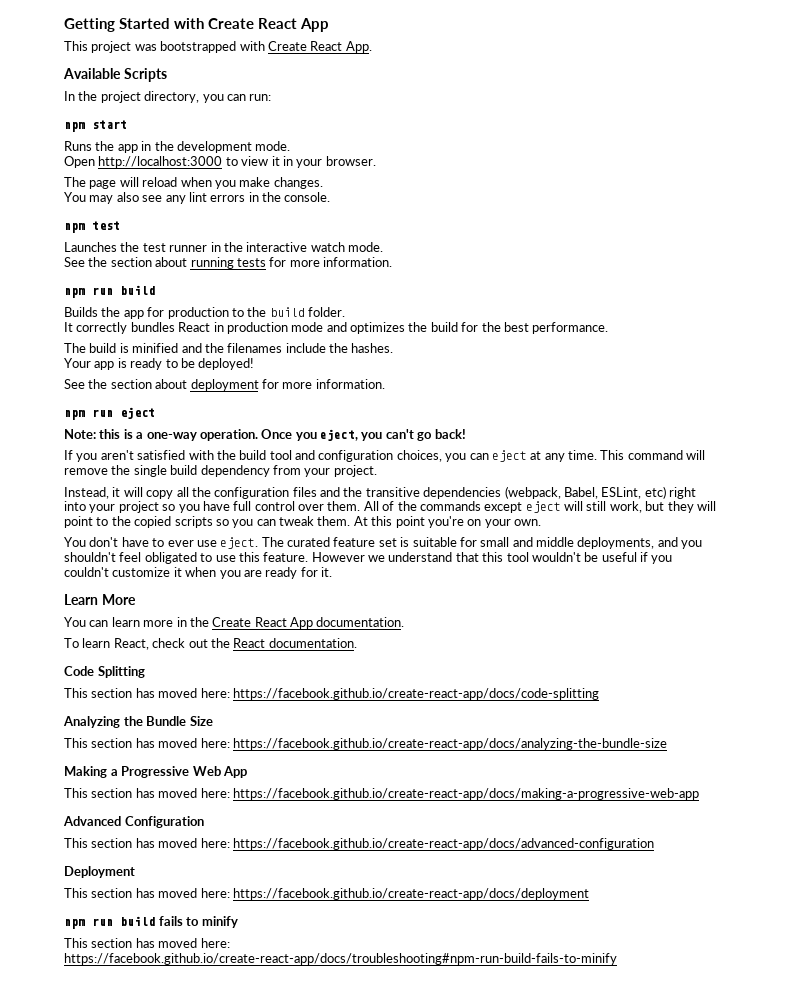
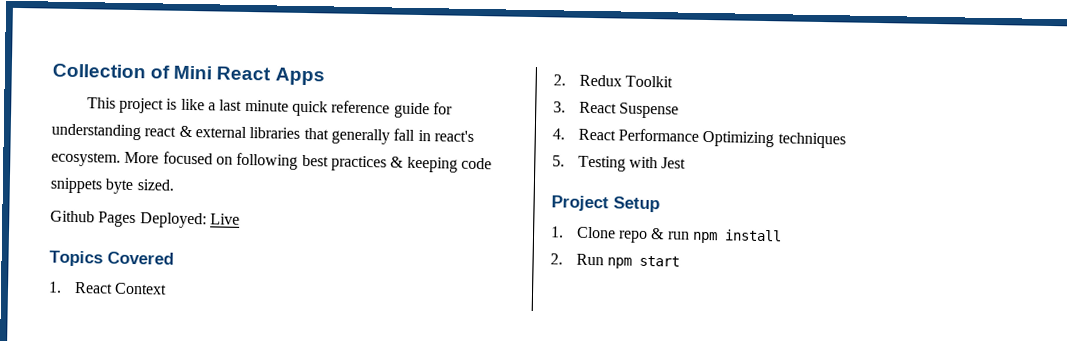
[64,18,329,32] [64,41,372,53] [63,68,167,82] [64,91,272,103] [64,120,127,132] [64,141,291,153] [64,156,376,168] [64,177,323,189] [64,192,331,204] [64,221,120,233] [64,242,383,252] [64,257,392,269] [64,285,155,298] [64,307,345,319] [64,322,609,334] [64,343,394,353] [64,358,255,370] [64,379,385,391] [64,407,155,420] [64,429,466,441] [64,450,706,462] [64,465,377,477] [64,486,696,499] [64,501,716,513] [64,516,541,528] [64,537,703,549] [64,552,673,564] [64,567,332,579] [64,594,136,605] [64,617,405,629] [64,638,357,650] [64,666,145,678] [64,688,599,700] [63,716,213,728] [64,738,667,750] [64,766,248,778] [64,788,699,800] [63,816,204,828] [64,838,654,850] [64,866,135,878] [64,888,589,900] [64,916,238,929] [64,938,230,948] [64,953,617,965] Getting Started with Create React App // This project was bootstrapped with Create React App. // Available Scripts // In the project directory, you can run: // npm start // Runs the app in the development mode. // Open http://localhost:3000 to view it in your browser. // The page will reload when you make changes. // You may also see any lint errors in the console. // npm test // Launches the test runner in the interactive watch mode. // See the section about running tests for more information. // npm run build // Builds the app for production to the build folder. // It correctly bundles React in production mode and optimizes the build for the best performance. // The build is minified and the filenames include the hashes. // Your app is ready to be deployed! // See the section about deployment for more information. // npm run eject // Note: this is a one-way operation. Once you eject, you can't go back! // If you aren't satisfied with the build tool and configuration choices, you can eject at any time. This command will remove the single build dependency from your project. // Instead, it will copy all the configuration files and the transitive dependencies (webpack, Babel, ESLint, etc) right into your project so you have full control over them. All of the commands except eject will still work, but they will point to the copied scripts so you can tweak them. At this point you're on your own. // You don't have to ever use eject. The curated feature set is suitable for small and middle deployments, and you shouldn't feel obligated to use this feature. However we understand that this tool wouldn't be useful if you couldn't customize it when you are ready for it. // Learn More // You can learn more in the Create React App documentation. // To learn React, check out the React documentation. // Code Splitting // This section has moved here: https://facebook.github.io/create-react-app/docs/code-splitting // Analyzing the Bundle Size // This section has moved here: https://facebook.github.io/create-react-app/docs/analyzing-the-bundle-size // Making a Progressive Web App // This section has moved here: https://facebook.github.io/create-react-app/docs/making-a-progressive-web-app // Advanced Configuration // This section has moved here: https://facebook.github.io/create-react-app/docs/advanced-configuration // Deployment // This section has moved here: https://facebook.github.io/create-react-app/docs/deployment // npm run build fails to minify // This section has moved here: https://facebook.github.io/create-react-app/docs/troubleshooting#npm-run-build-fails-to-minify -> [52,63,325,86] [86,97,453,119] [51,123,474,145] [51,151,492,173] [50,177,174,195] [50,210,240,229] [49,250,174,267] [48,281,167,295] [553,74,673,88] [553,101,679,119] [552,128,846,149] [552,155,687,172] [551,195,660,213] [551,226,782,244] [550,253,680,269] Collection of Mini React Apps // This project is like a last minute quick reference guide for understanding react & external libraries that generally fall in react's ecosystem. More focused on following best practices & keeping code snippets byte sized. // Github Pages Deployed: Live // Topics Covered // 1. React Context // 2. Redux Toolkit // 3. React Suspense // 4. React Performance Optimizing techniques // 5. Testing with Jest // Project Setup // 1. Clone repo & run npm install // 2. Run npm start

